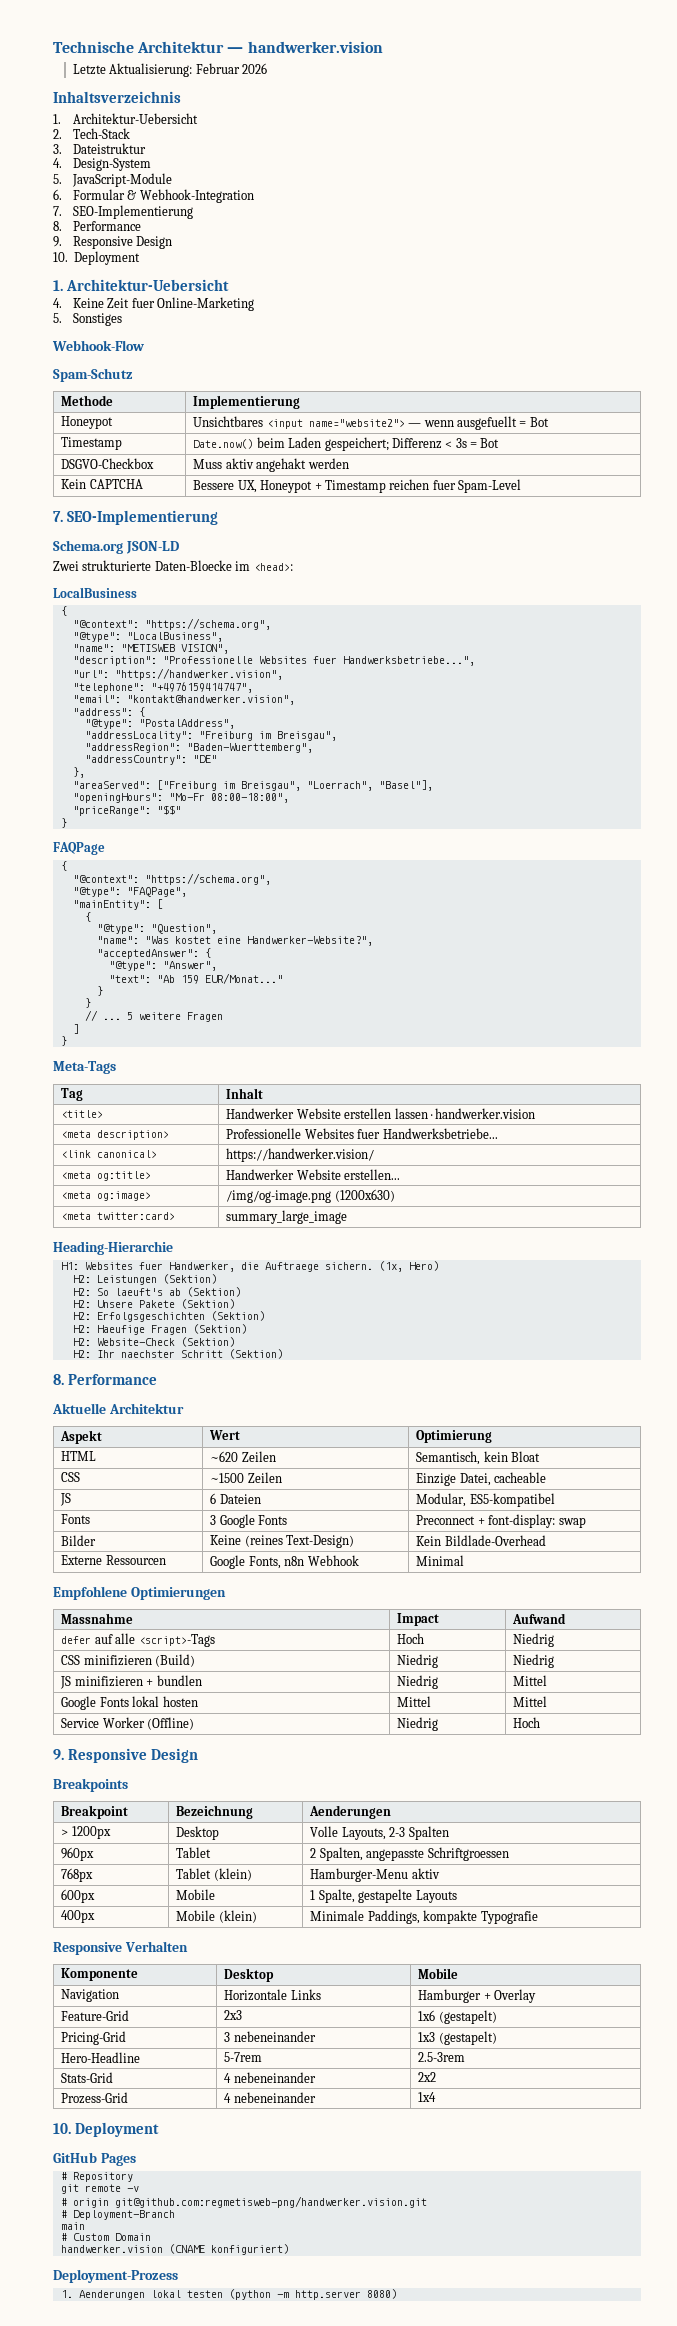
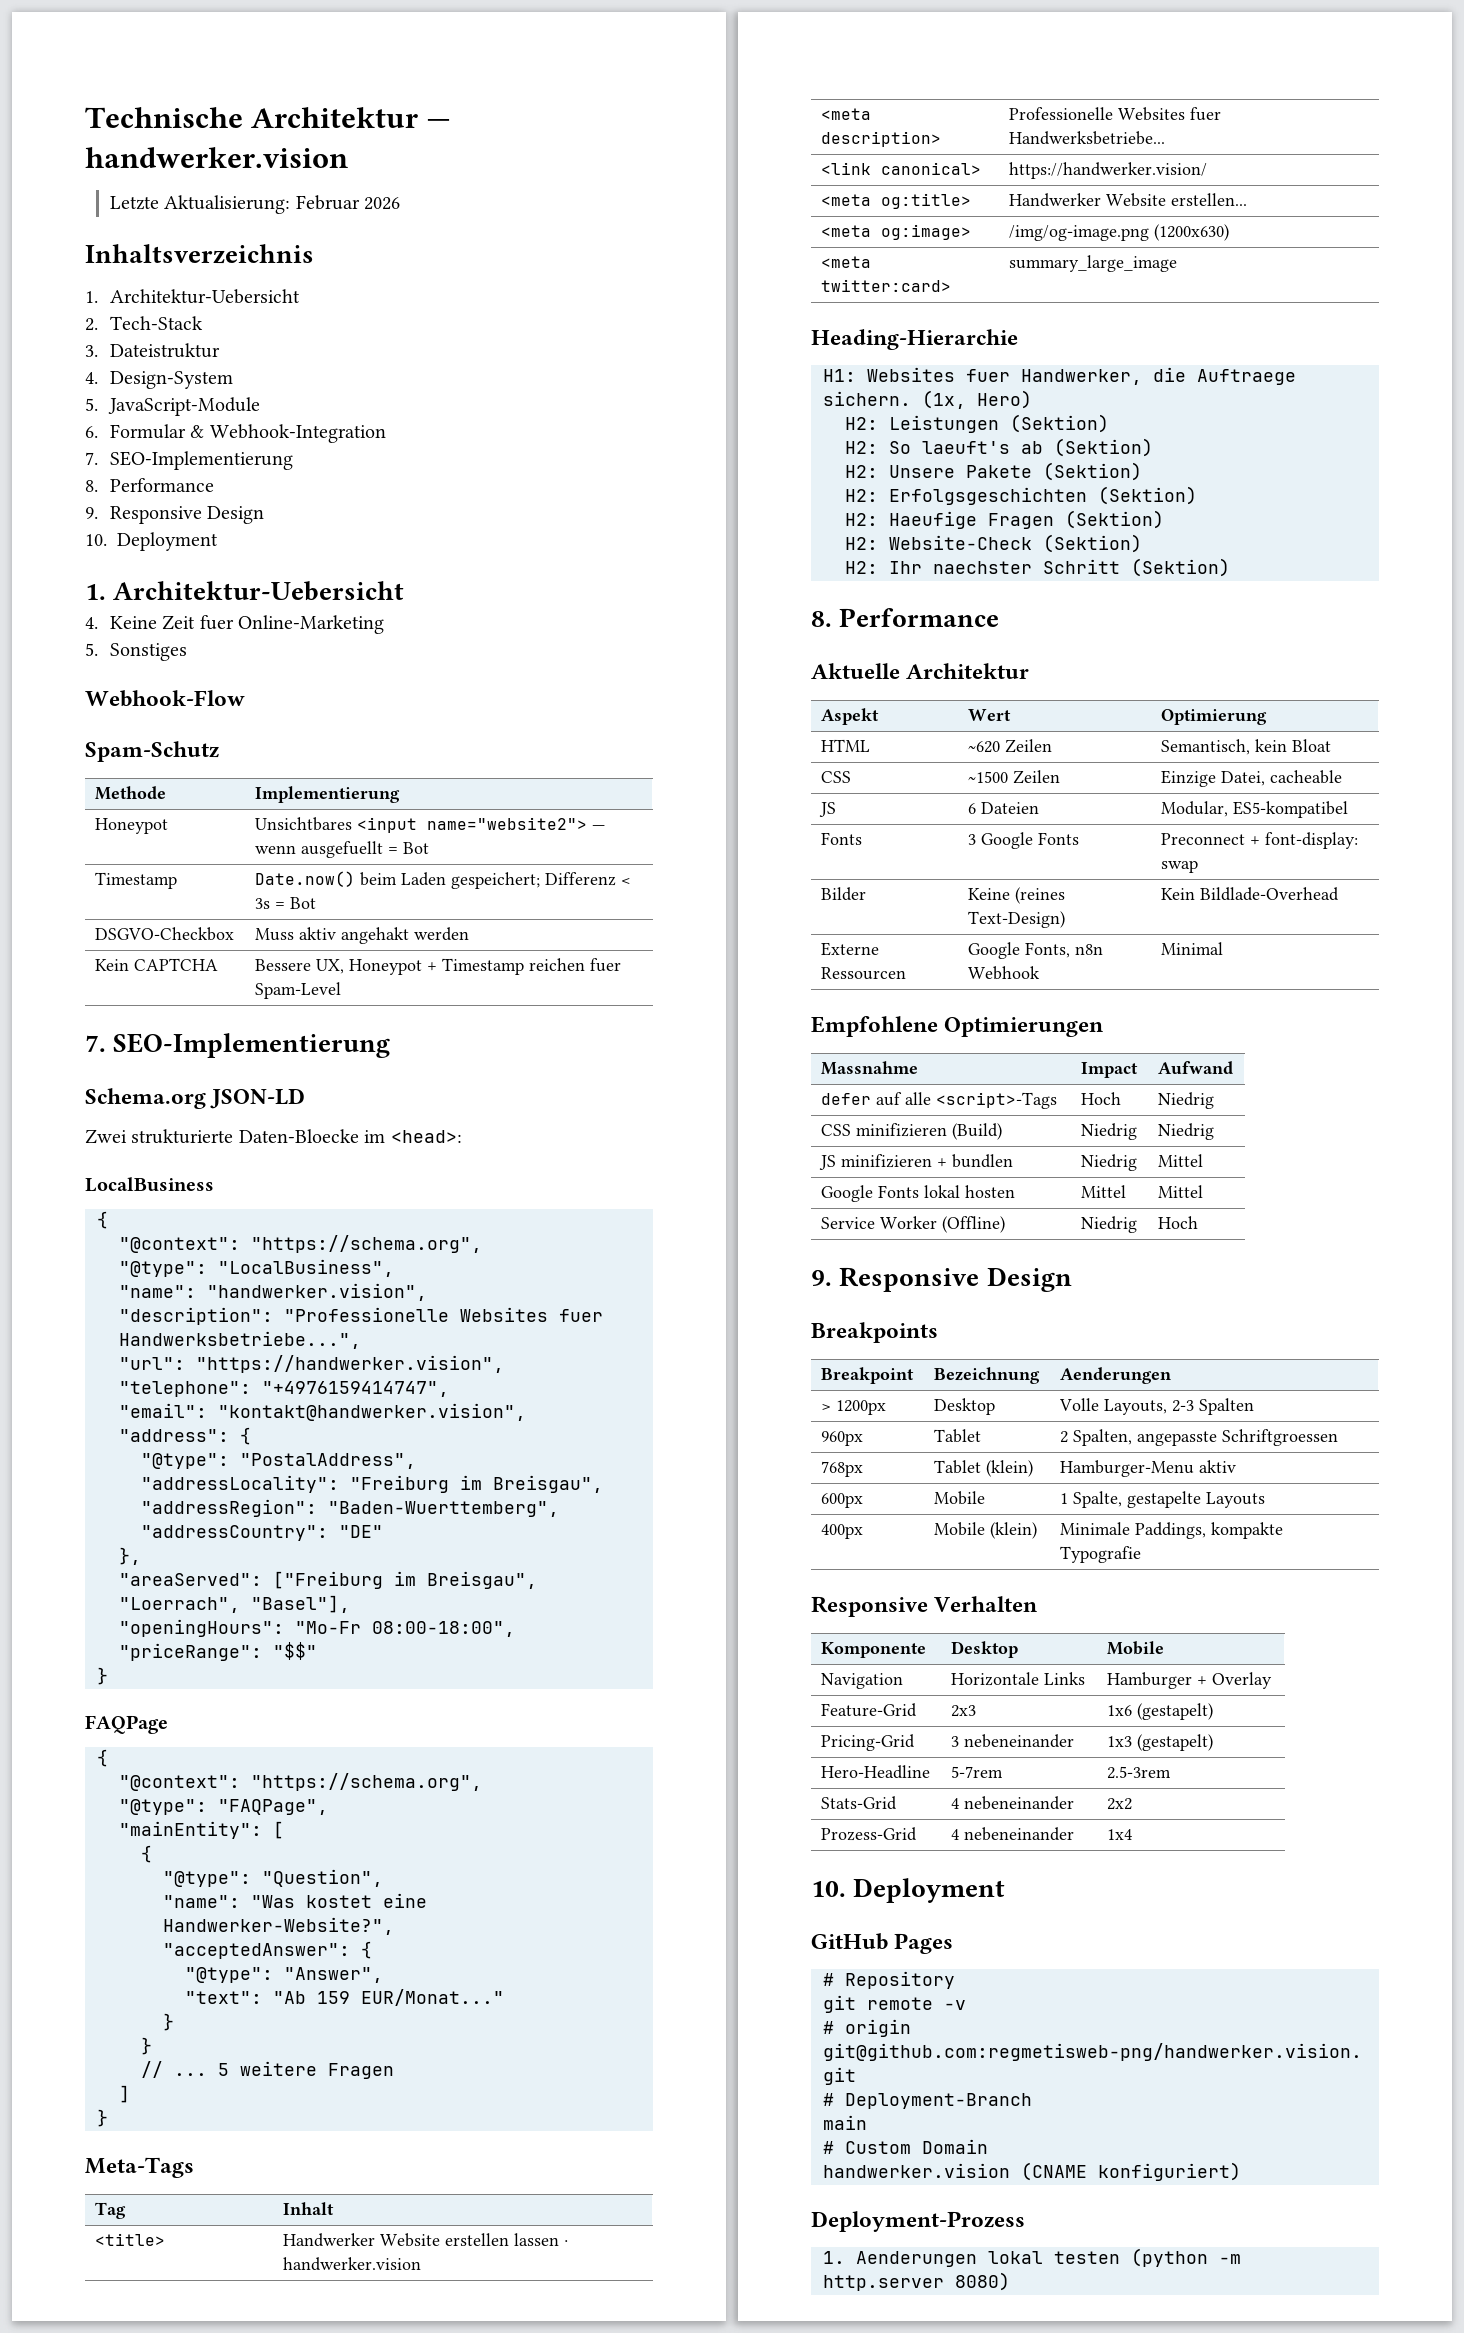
[120,644,229,654] "METISWEB VISION", -> [207,1283,427,1301] "handwerker.vision",

